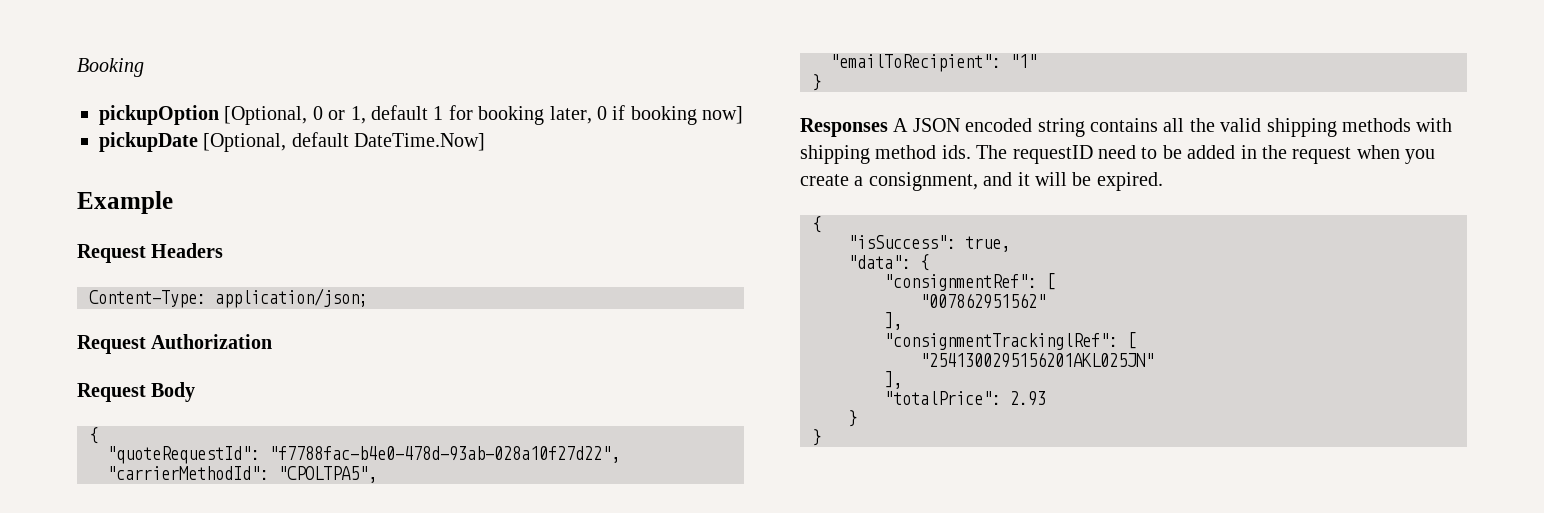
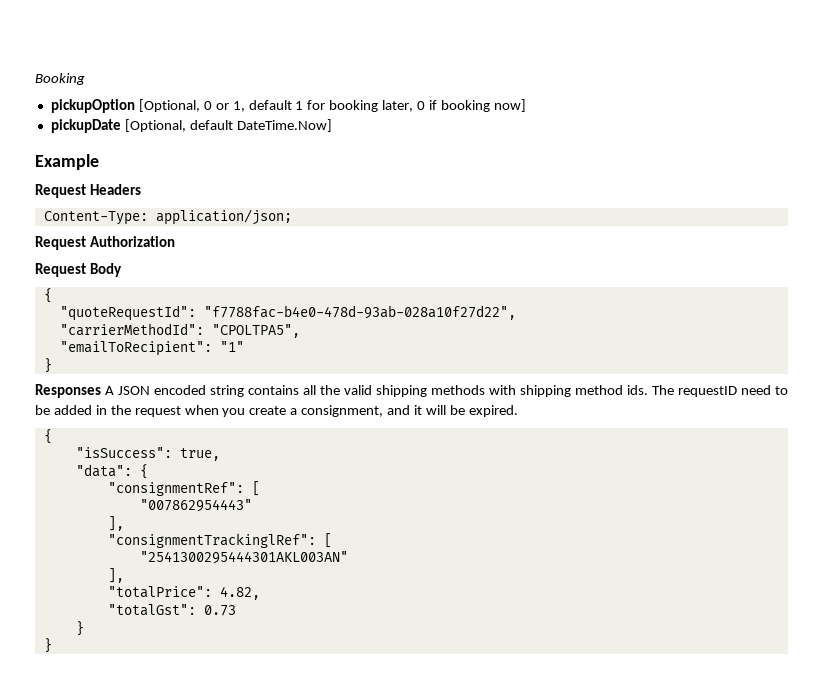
[920,293,1046,309] "007862951562" -> [139,499,252,512] "007862954443"
[920,352,1154,368] "2541300295156201AKL025JN" -> [139,551,348,564] "2541300295444301AKL003AN"
[1010,391,1046,406] 2.93 -> [219,586,260,600] [107,604,236,616] 4.82, // "totalGst": 0.73

